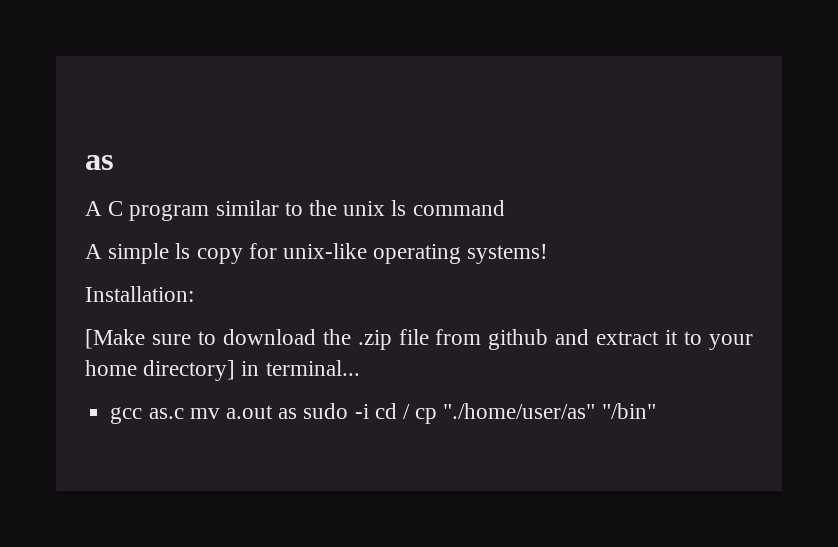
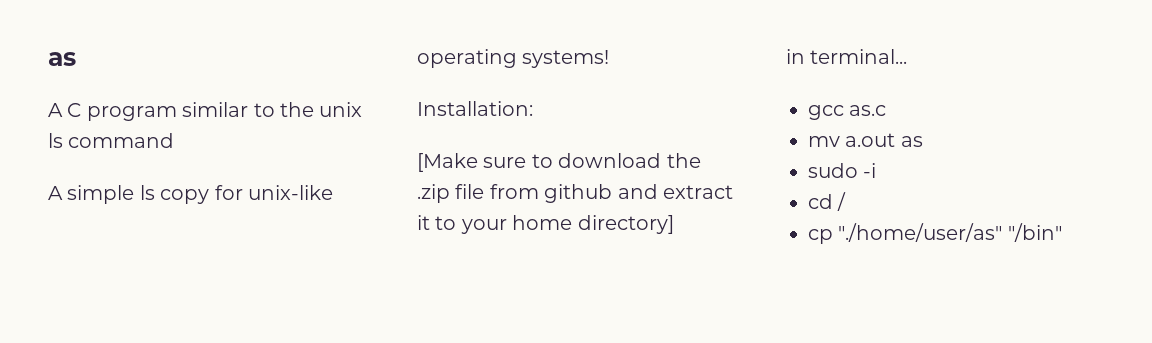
(236, 370) none -> (674, 224) //
(184, 413) none -> (887, 110) //
(298, 413) none -> (923, 141) //
(369, 411) none -> (877, 170) //
(410, 411) none -> (847, 201) //

